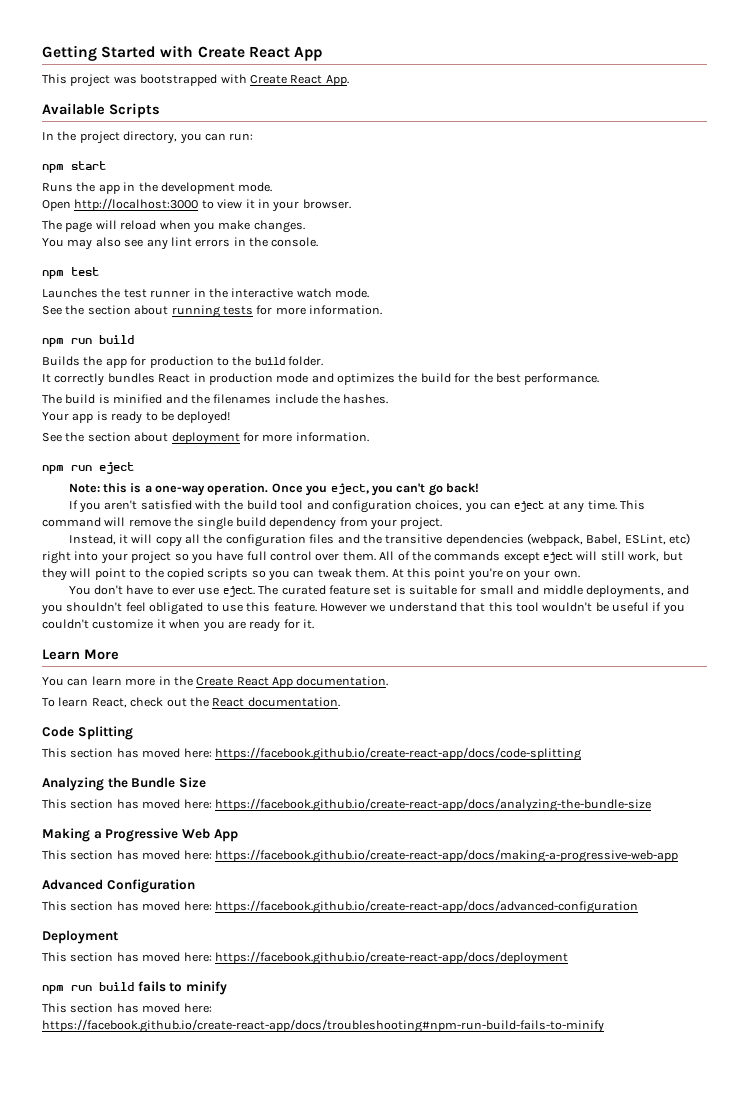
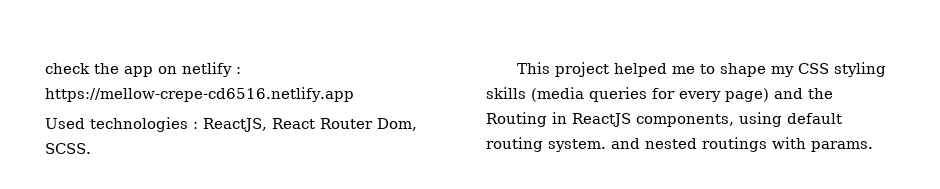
[42,45,322,61] [42,74,349,87] [42,103,160,118] [42,131,254,144] [42,161,106,173] [42,182,273,194] [42,198,351,212] [42,220,305,233] [42,237,319,250] [42,267,99,279] [42,288,369,298] [42,305,382,318] [42,335,134,347] [42,356,323,368] [42,373,600,386] [42,394,389,404] [42,411,231,424] [42,432,369,445] [42,462,134,474] [68,483,480,496] [68,500,645,513] [42,517,443,530] [68,533,691,547] [42,551,683,564] [42,568,580,581] [68,585,690,598] [41,602,685,615] [42,619,314,632] [42,649,119,660] [42,676,389,688] [42,697,340,708] [42,726,133,740] [42,747,581,761] [42,777,206,791] [42,798,651,812] [42,828,238,842] [42,849,678,863] [42,879,195,893] [42,900,638,914] [42,930,118,944] [42,951,568,965] [42,981,227,995] [42,1003,212,1013] [42,1019,604,1033] Getting Started with Create React App // This project was bootstrapped with Create React App. // Available Scripts // In the project directory, you can run: // npm start // Runs the app in the development mode. // Open http://localhost:3000 to view it in your browser. // The page will reload when you make changes. // You may also see any lint errors in the console. // npm test // Launches the test runner in the interactive watch mode. // See the section about running tests for more information. // npm run build // Builds the app for production to the build folder. // It correctly bundles React in production mode and optimizes the build for the best performance. // The build is minified and the filenames include the hashes. // Your app is ready to be deployed! // See the section about deployment for more information. // npm run eject // Note: this is a one-way operation. Once you eject, you can't go back! // If you aren't satisfied with the build tool and configuration choices, you can eject at any time. This command will remove the single build dependency from your project. // Instead, it will copy all the configuration files and the transitive dependencies (webpack, Babel, ESLint, etc) right into your project so you have full control over them. All of the commands except eject will still work, but they will point to the copied scripts so you can tweak them. At this point you're on your own. // You don't have to ever use eject. The curated feature set is suitable for small and middle deployments, and you shouldn't feel obligated to use this feature. However we understand that this tool wouldn't be useful if you couldn't customize it when you are ready for it. // Learn More // You can learn more in the Create React App documentation. // To learn React, check out the React documentation. // Code Splitting // This section has moved here: https://facebook.github.io/create-react-app/docs/code-splitting // Analyzing the Bundle Size // This section has moved here: https://facebook.github.io/create-react-app/docs/analyzing-the-bundle-size // Making a Progressive Web App // This section has moved here: https://facebook.github.io/create-react-app/docs/making-a-progressive-web-app // Advanced Configuration // This section has moved here: https://facebook.github.io/create-react-app/docs/advanced-configuration // Deployment // This section has moved here: https://facebook.github.io/create-react-app/docs/deployment // npm run build fails to minify // This section has moved here: https://facebook.github.io/create-react-app/docs/troubleshooting#npm-run-build-fails-to-minify -> [45,62,241,77] [45,87,354,102] [45,117,417,132] [45,143,91,154] [516,62,886,77] [486,87,833,102] [486,112,842,127] [486,137,873,152] check the app on netlify : https://mellow-crepe-cd6516.netlify.app // Used technologies : ReactJS, React Router Dom, SCSS. // This project helped me to shape my CSS styling skills (media queries for every page) and the Routing in ReactJS components, using default routing system. and nested routings with params.

